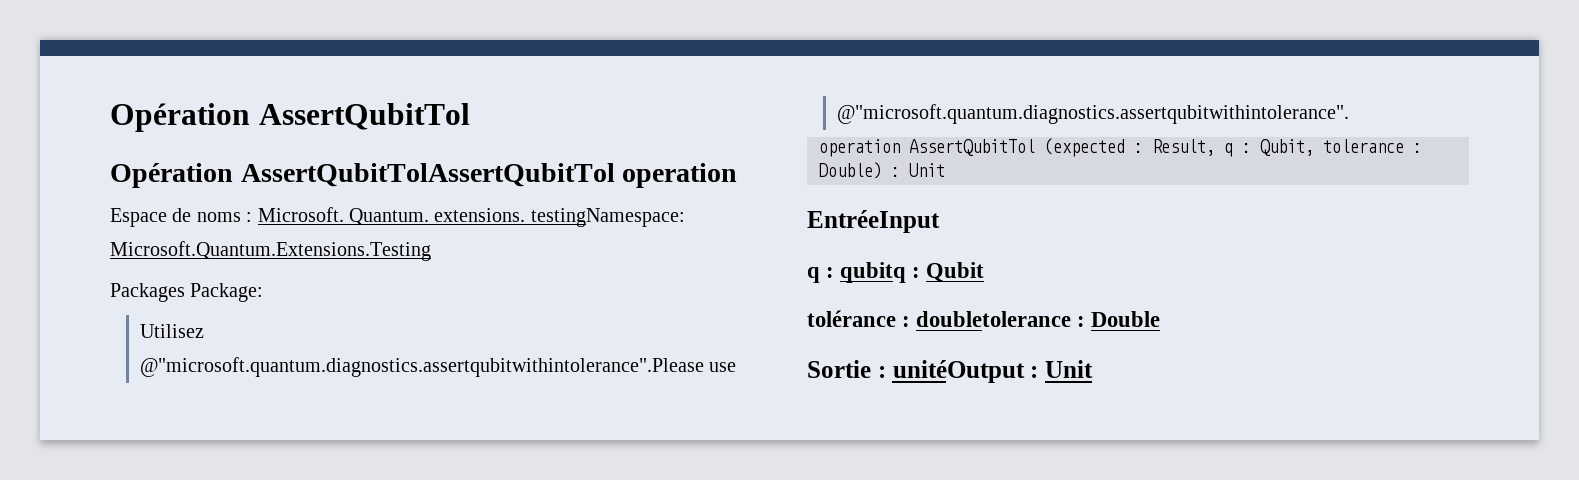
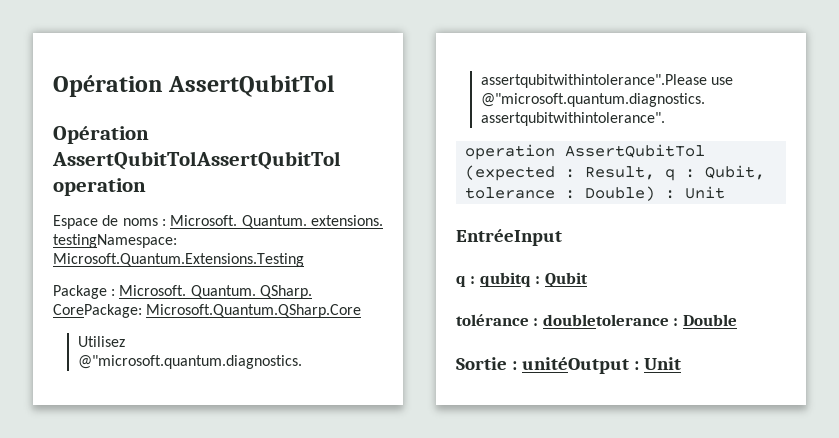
[110,283,264,302] Packages Package: -> [53,285,312,299] [53,304,362,318] Package : Microsoft. Quantum. QSharp. CorePackage: Microsoft.Quantum.QSharp.Core

